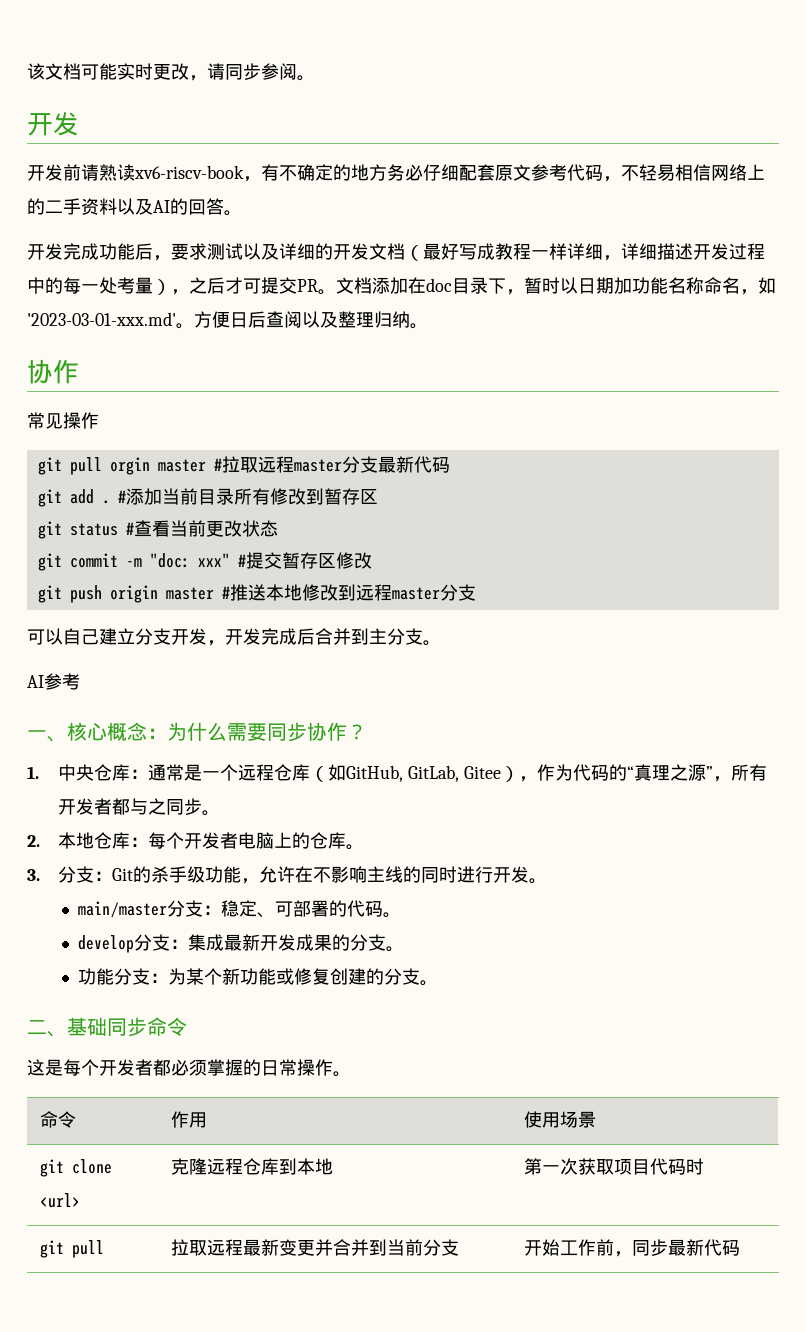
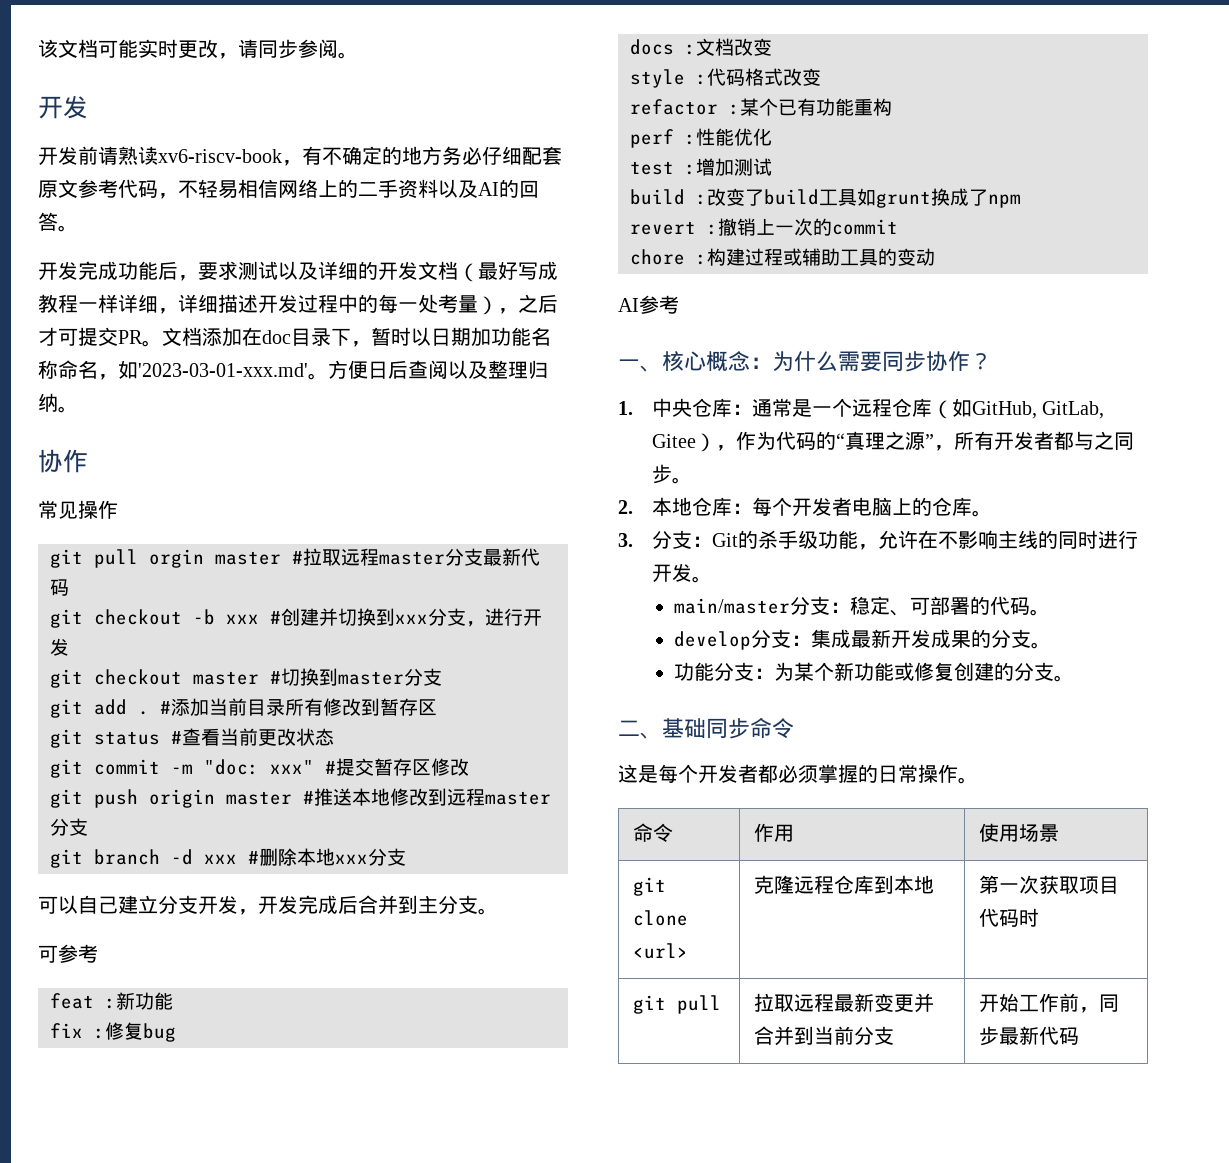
(450, 465) none -> [50,608,542,628] [50,638,69,656] [50,668,442,688] // git checkout -b xxx #创建并切换到xxx分支，进行开发 // git checkout master #切换到master分支
(476, 592) none -> [50,848,406,868] // git branch -d xxx #删除本地xxx分支
(441, 643) none -> [38,944,98,963] [50,992,173,1010] [50,1022,176,1042] [630,38,772,56] [630,68,821,88] [630,98,892,116] [630,128,772,148] [630,158,772,176] [630,188,1021,208] [630,218,898,236] [630,248,935,266] // 可参考 // feat :新功能 // fix :修复bug // docs :文档改变 // style :代码格式改变 // refactor :某个已有功能重构 // perf :性能优化 // test :增加测试 // build :改变了build工具如grunt换成了npm // revert :撤销上一次的commit // chore :构建过程或辅助工具的变动

